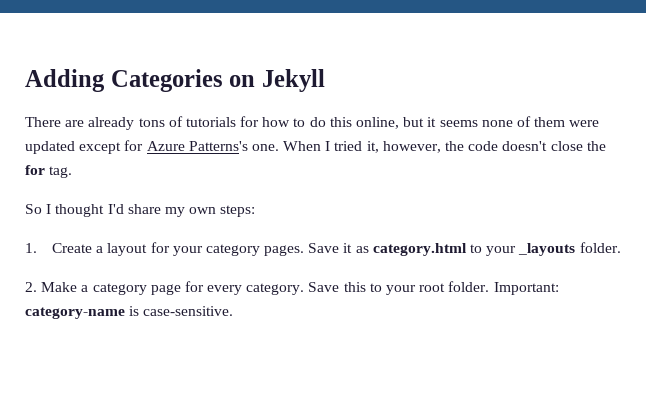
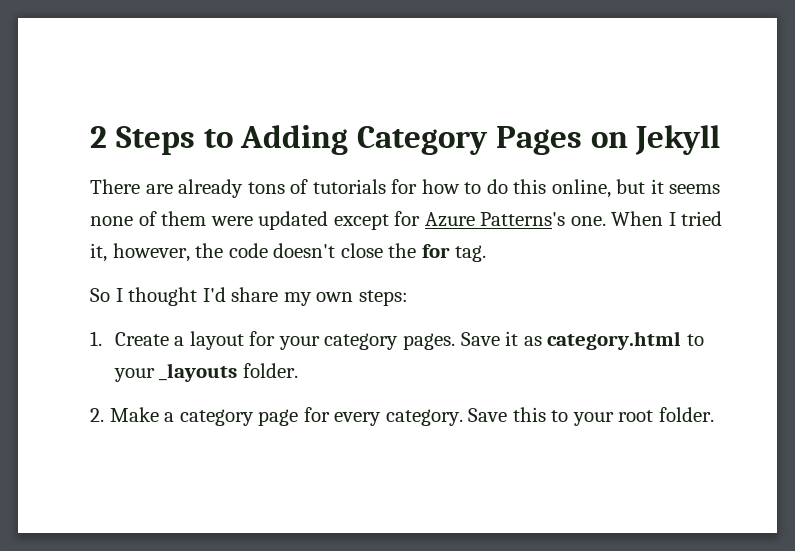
[25,69,223,92] Adding Categories -> [90,125,582,155] 2 Steps to Adding Category Pages
[493,282,559,295] [25,306,234,319] Important: category-name is case-sensitive. -> (714, 414) none

